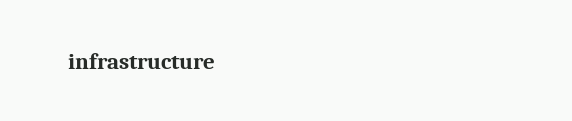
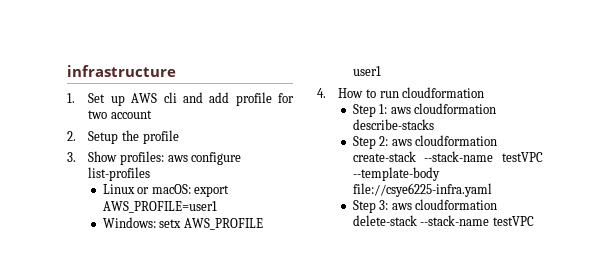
(215, 61) none -> [67,92,294,106] [88,110,152,119] [67,130,179,144] [67,151,242,165] [88,167,151,181] [102,184,230,197] [102,201,217,213] [102,217,263,230] [352,66,381,76] [317,87,485,98] [352,103,497,117] [352,119,434,130] [352,135,498,149] [352,151,543,162] [352,167,440,181] [352,183,492,197] [352,199,498,213] [352,215,534,226] // 1. Set up AWS cli and add profile for two account // 2. Setup the profile // 3. Show profiles: aws configure list-profiles // Linux or macOS: export AWS_PROFILE=user1 // Windows: setx AWS_PROFILE user1 // 4. How to run cloudformation // Step 1: aws cloudformation describe-stacks // Step 2: aws cloudformation create-stack --stack-name testVPC --template-body file://csye6225-infra.yaml // Step 3: aws cloudformation delete-stack --stack-name testVPC

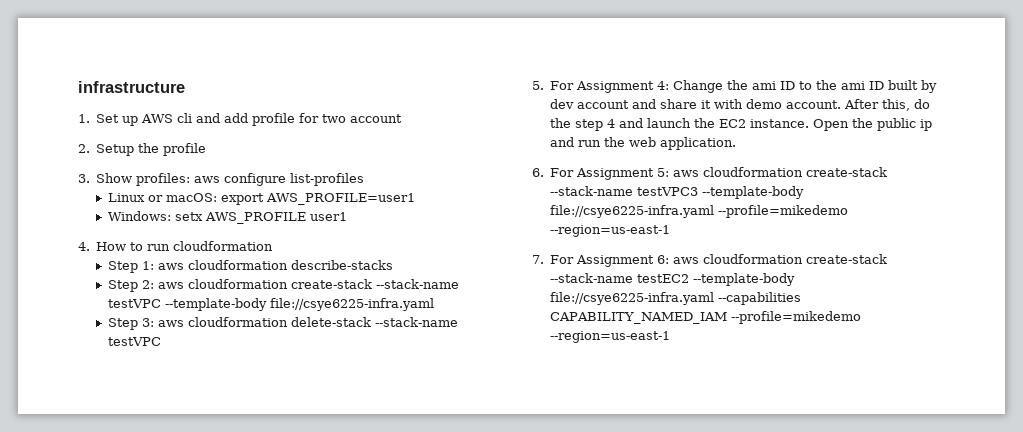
(534, 221) none -> [532,80,938,93] [550,99,931,111] [550,118,933,131] [550,137,737,150] [532,167,888,180] [550,186,805,199] [550,205,849,218] [550,225,671,237] [532,254,888,267] [550,273,796,286] [550,292,802,305] [550,311,862,324] [550,331,671,343] // 5. For Assignment 4: Change the ami ID to the ami ID built by dev account and share it with demo account. After this, do the step 4 and launch the EC2 instance. Open the public ip and run the web application. // 6. For Assignment 5: aws cloudformation create-stack --stack-name testVPC3 --template-body file://csye6225-infra.yaml --profile=mikedemo --region=us-east-1 // 7. For Assignment 6: aws cloudformation create-stack --stack-name testEC2 --template-body file://csye6225-infra.yaml --capabilities CAPABILITY_NAMED_IAM --profile=mikedemo --region=us-east-1

